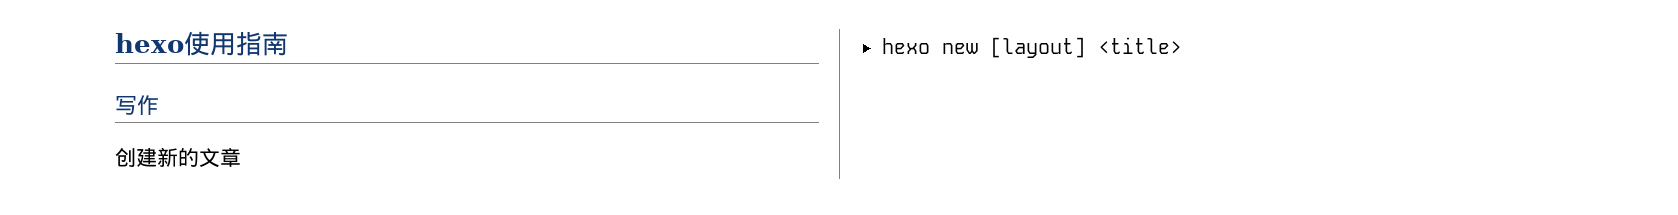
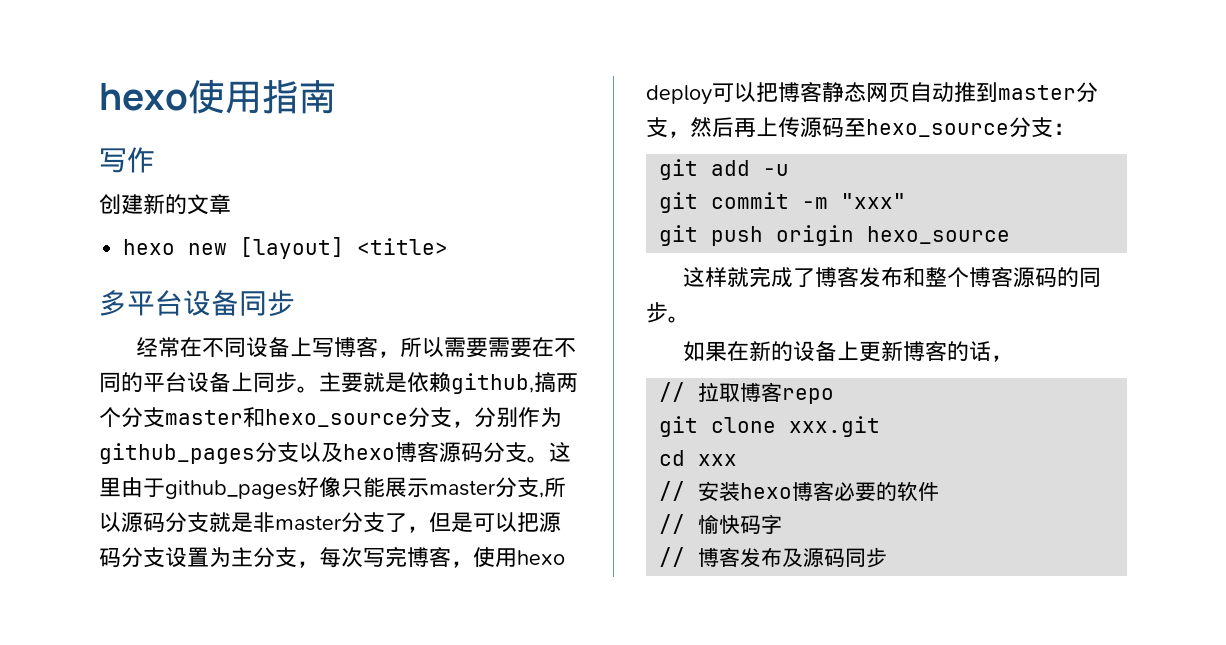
(1183, 45) none -> [99,290,295,317] [135,337,576,358] [99,372,578,394] [99,407,562,428] [99,442,571,464] [99,477,566,499] [99,512,561,533] [99,546,565,568] [646,82,1098,105] [646,117,1075,138] [659,159,790,180] [659,192,907,213] [659,225,1011,246] [682,266,1101,288] [646,302,690,323] [682,341,1013,362] [659,382,835,404] [659,416,881,437] [659,450,738,466] [659,481,940,501] [659,514,783,534] [659,547,888,568] // 多平台设备同步 // 经常在不同设备上写博客，所以需要需要在不同的平台设备上同步。主要就是依赖github,搞两个分支master和hexo_source分支，分别作为github_pages分支以及hexo博客源码分支。这里由于github_pages好像只能展示master分支,所以源码分支就是非master分支了，但是可以把源码分支设置为主分支，每次写完博客，使用hexo deploy可以把博客静态网页自动推到master分支，然后再上传源码至hexo_source分支： // git add -u // git commit -m "xxx" // git push origin hexo_source // 这样就完成了博客发布和整个博客源码的同步。 // 如果在新的设备上更新博客的话， // // 拉取博客repo // git clone xxx.git // cd xxx // // 安装hexo博客必要的软件 // // 愉快码字 // // 博客发布及源码同步

